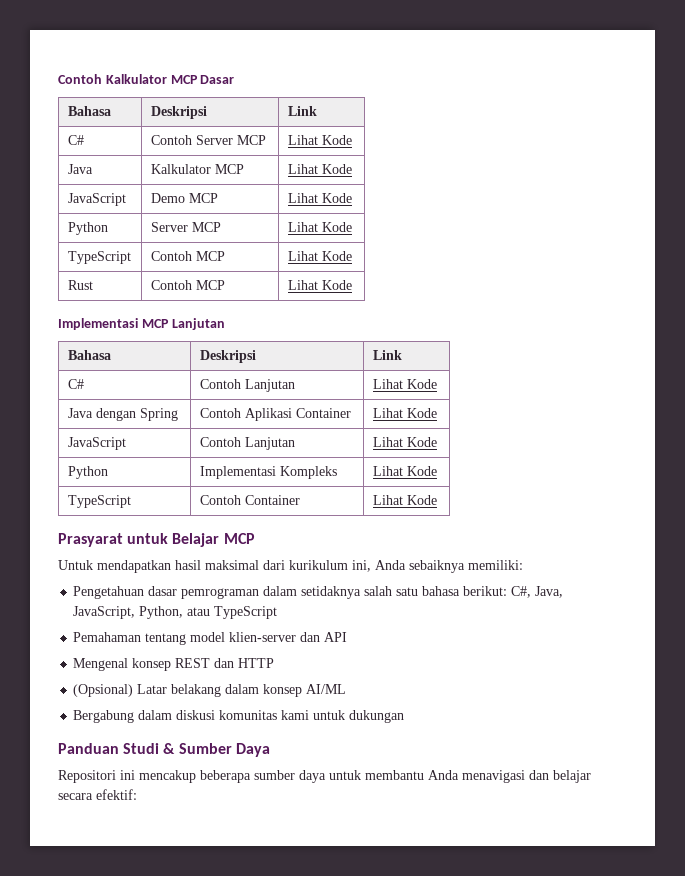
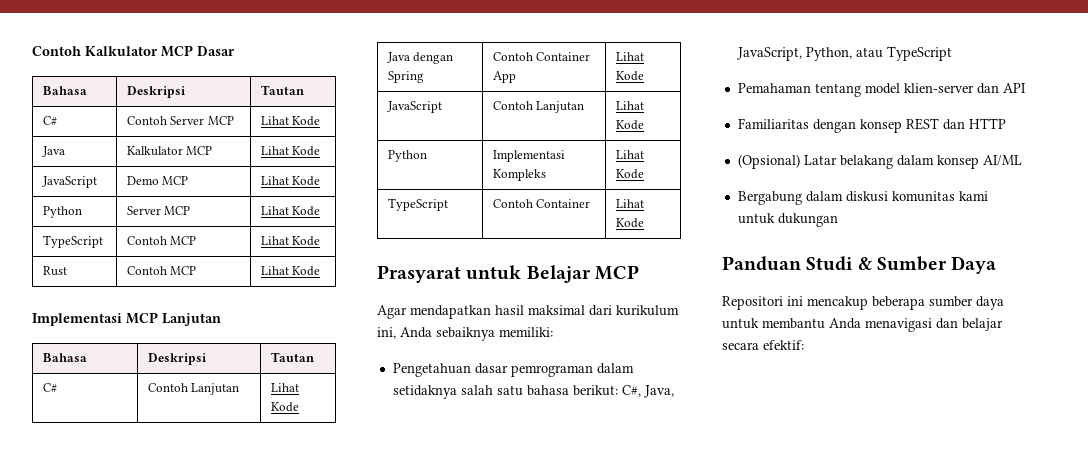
[287,106,317,116] Link -> [260,85,304,95] Tautan
[372,350,402,360] Link -> [270,352,314,362] Tautan
[244,408,351,421] Aplikasi Container -> [536,52,591,61] [492,71,516,83] Container App
[58,560,93,570] Untuk -> [377,305,407,319] Agar
[73,658,129,671] Mengenal -> [737,118,856,133] Familiaritas dengan

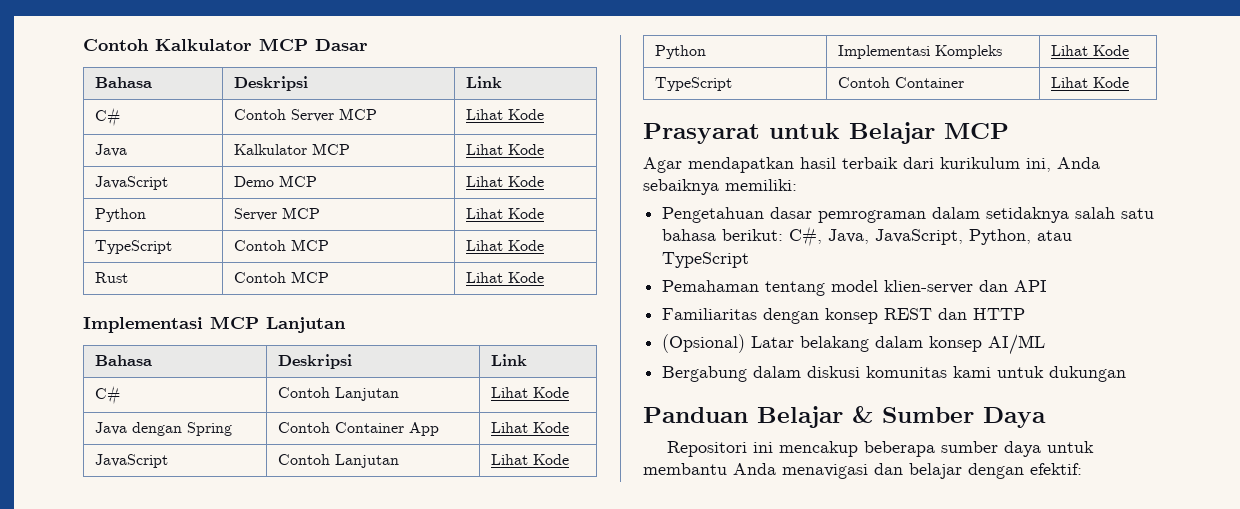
[260,85,304,95] Tautan -> [466,76,503,88] Link
[270,352,314,362] Tautan -> [491,354,528,366] Link
[528,305,585,315] maksimal -> [842,157,898,169] terbaik
[806,256,854,271] Studi -> [757,406,843,428] Belajar
[722,342,759,350] secara -> [968,463,1024,479] dengan

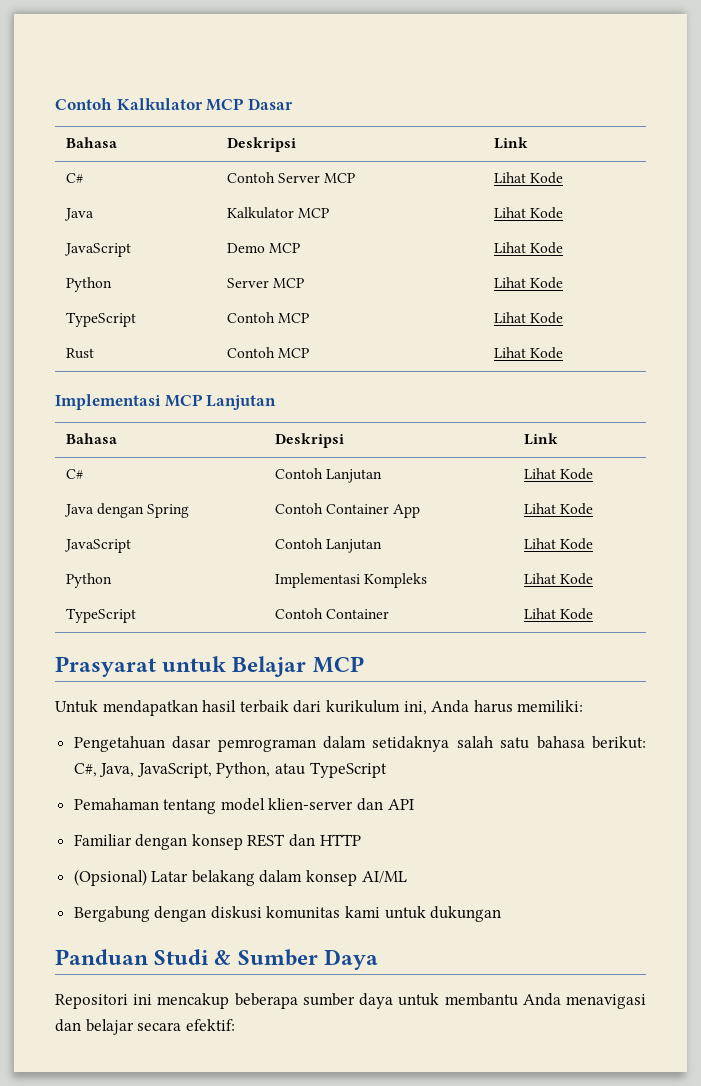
[643,157,682,173] Agar -> [55,700,98,713] Untuk
[643,179,719,195] sebaiknya -> [473,700,513,713] harus
[662,308,758,320] Familiaritas -> [73,834,132,846] Familiar
[753,366,802,378] dalam -> [154,906,207,922] dengan
[757,406,843,428] Belajar -> [154,949,210,965] Studi
[968,463,1024,479] dengan -> [137,1022,182,1031] secara

